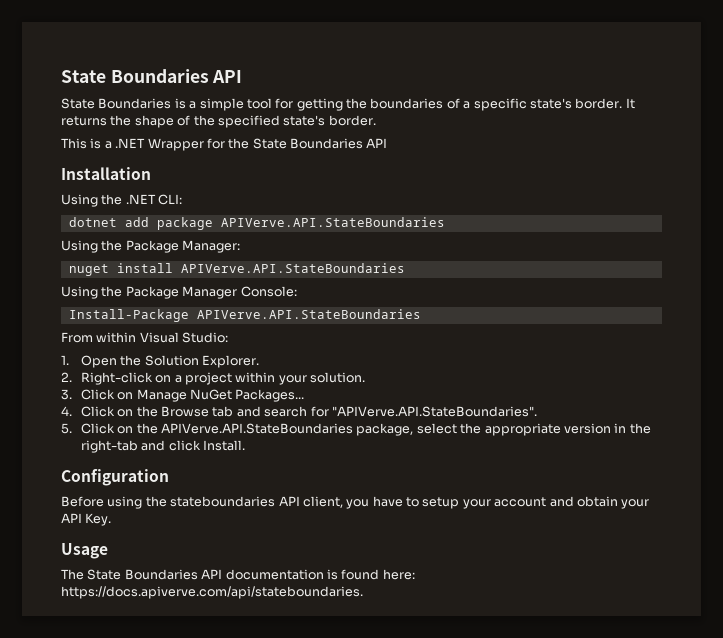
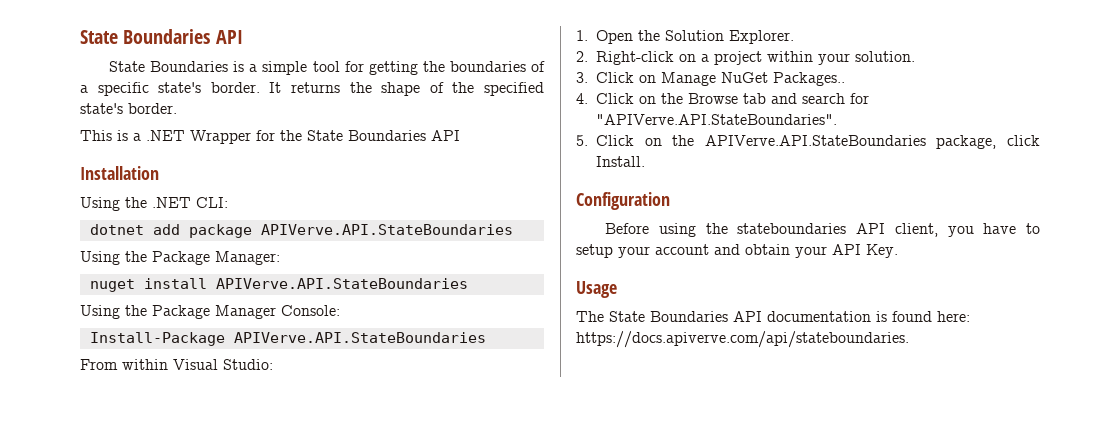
[235,389,305,402] Packages... -> [773,72,845,86] Packages..
[416,423,651,436] [80,440,166,453] select the appropriate version in the right-tab and -> (997, 142) none

